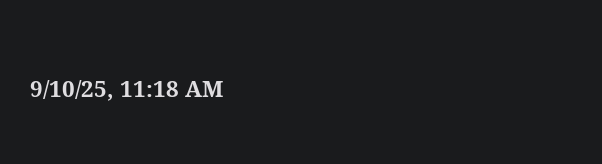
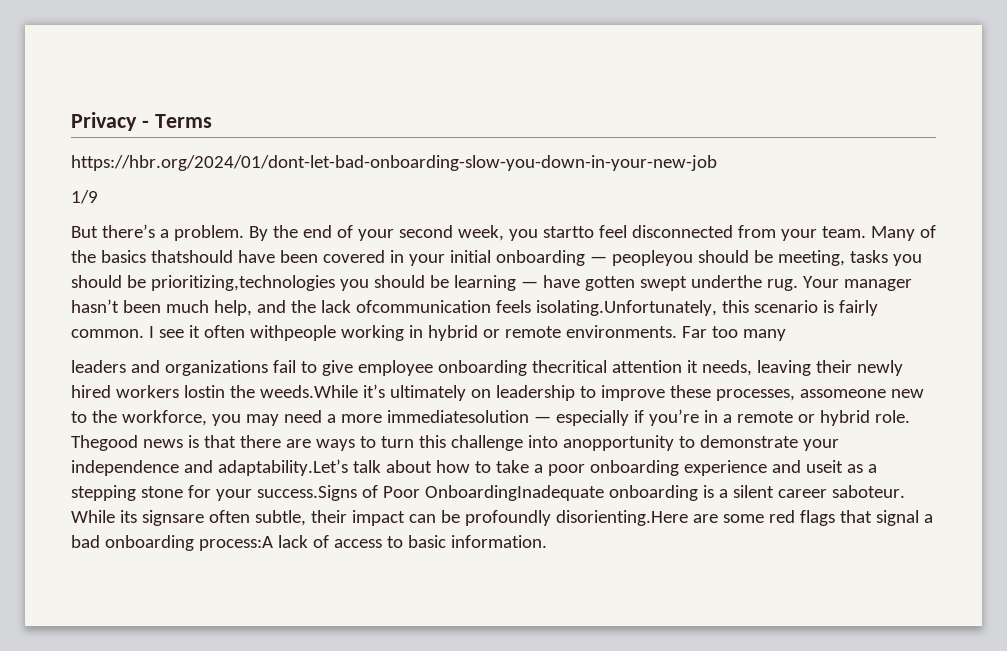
[30,80,224,101] 9/10/25, 11:18 AM -> [71,112,212,131] [71,155,717,171] [71,190,98,204] [71,224,936,241] [71,250,922,266] [71,275,912,291] [71,299,878,316] [71,325,786,341] [71,360,903,376] [71,384,924,401] [71,409,910,426] [71,435,839,451] [71,459,877,476] [71,485,905,501] [71,510,933,526] [71,535,547,551] Privacy - Terms // https://hbr.org/2024/01/dont-let-bad-onboarding-slow-you-down-in-your-new-job // 1/9 // But there’s a problem. By the end of your second week, you startto feel disconnected from your team. Many of the basics thatshould have been covered in your initial onboarding — peopleyou should be meeting, tasks you should be prioritizing,technologies you should be learning — have gotten swept underthe rug. Your manager hasn’t been much help, and the lack ofcommunication feels isolating.Unfortunately, this scenario is fairly common. I see it often withpeople working in hybrid or remote environments. Far too many // leaders and organizations fail to give employee onboarding thecritical attention it needs, leaving their newly hired workers lostin the weeds.While it’s ultimately on leadership to improve these processes, assomeone new to the workforce, you may need a more immediatesolution — especially if you’re in a remote or hybrid role. Thegood news is that there are ways to turn this challenge into anopportunity to demonstrate your independence and adaptability.Let’s talk about how to take a poor onboarding experience and useit as a stepping stone for your success.Signs of Poor OnboardingInadequate onboarding is a silent career saboteur. While its signsare often subtle, their impact can be profoundly disorienting.Here are some red flags that signal a bad onboarding process:A lack of access to basic information.

